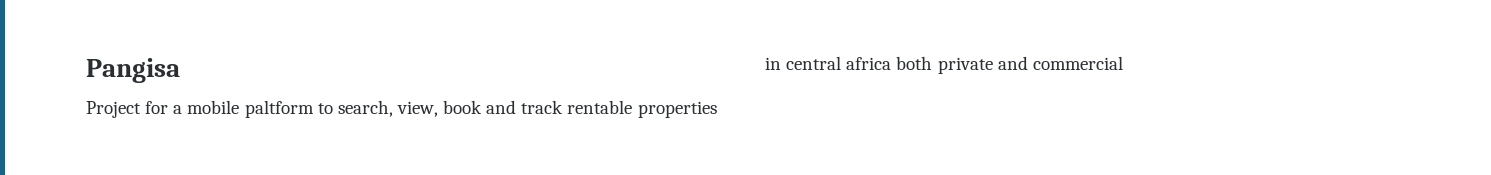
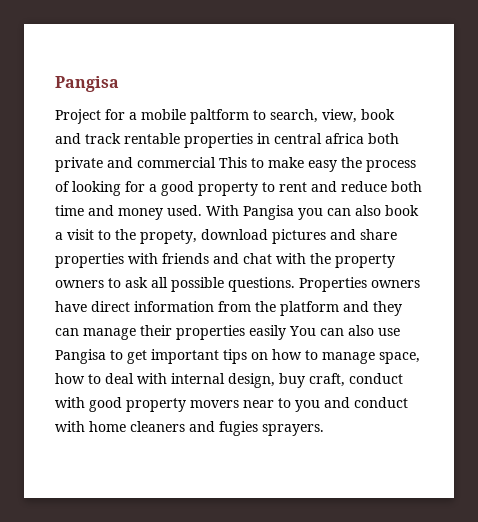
(1123, 63) none -> [219,157,416,172] [55,181,422,196] [55,205,419,220] [55,229,397,244] [55,253,395,268] [55,277,420,292] [55,301,402,316] [55,325,400,340] [55,349,420,364] [55,373,403,388] [55,397,408,412] [55,421,324,436] This to make easy the process of looking for a good property to rent and reduce both time and money used. With Pangisa you can also book a visit to the propety, download pictures and share properties with friends and chat with the property owners to ask all possible questions. Properties owners have direct information from the platform and they can manage their properties easily You can also use Pangisa to get important tips on how to manage space, how to deal with internal design, buy craft, conduct with good property movers near to you and conduct with home cleaners and fugies sprayers.

